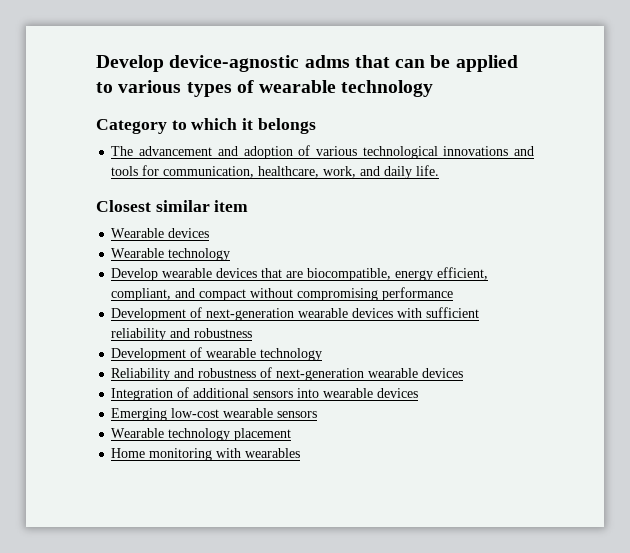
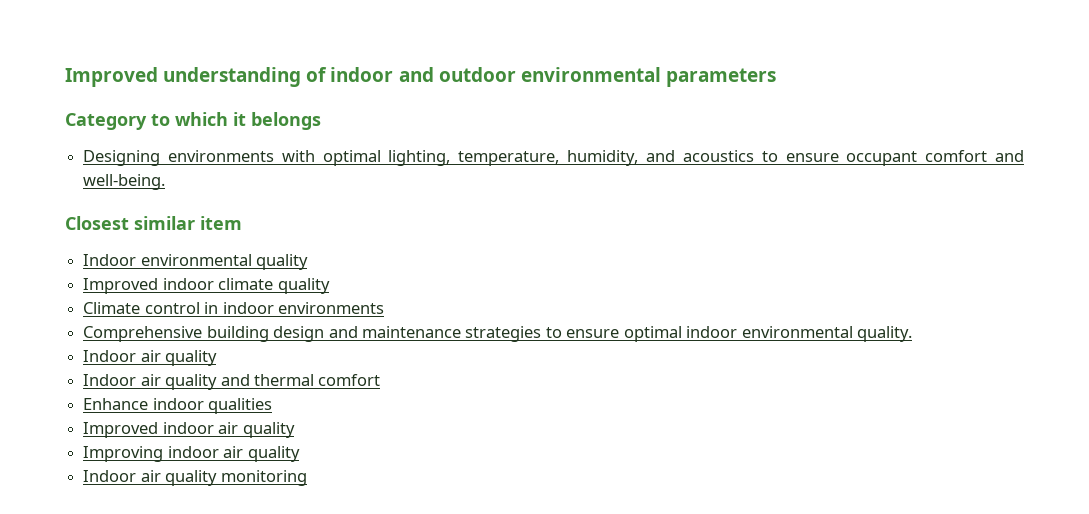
[96,55,518,72] [96,80,434,97] Develop device-agnostic adms that can be applied to various types of wearable technology -> [65,67,776,87] Improved understanding of indoor and outdoor environmental parameters
[111,145,534,159] [111,165,440,179] [96,200,249,212] [111,228,210,238] [111,248,231,261] [111,267,489,281] [111,287,454,301] [111,307,480,321] [111,328,253,341] [111,347,323,361] [111,367,464,381] [111,387,419,401] [111,408,318,421] [111,428,292,441] [111,448,301,461] The advancement and adoption of various technological innovations and tools for communication, healthcare, work, and daily life. // Closest similar item // Wearable devices // Wearable technology // Develop wearable devices that are biocompatible, energy efficient, compliant, and compact without compromising performance // Development of next-generation wearable devices with sufficient reliability and robustness // Development of wearable technology // Reliability and robustness of next-generation wearable devices // Integration of additional sensors into wearable devices // Emerging low-cost wearable sensors // Wearable technology placement // Home monitoring with wearables -> [83,150,1025,166] [83,174,166,190] [65,216,242,230] [83,254,309,270] [83,278,330,294] [83,302,384,314] [83,326,913,342] [83,350,218,366] [83,374,381,390] [83,398,273,414] [83,422,295,438] [83,446,300,462] [83,470,307,486] Designing environments with optimal lighting, temperature, humidity, and acoustics to ensure occupant comfort and well-being. // Closest similar item // Indoor environmental quality // Improved indoor climate quality // Climate control in indoor environments // Comprehensive building design and maintenance strategies to ensure optimal indoor environmental quality. // Indoor air quality // Indoor air quality and thermal comfort // Enhance indoor qualities // Improved indoor air quality // Improving indoor air quality // Indoor air quality monitoring

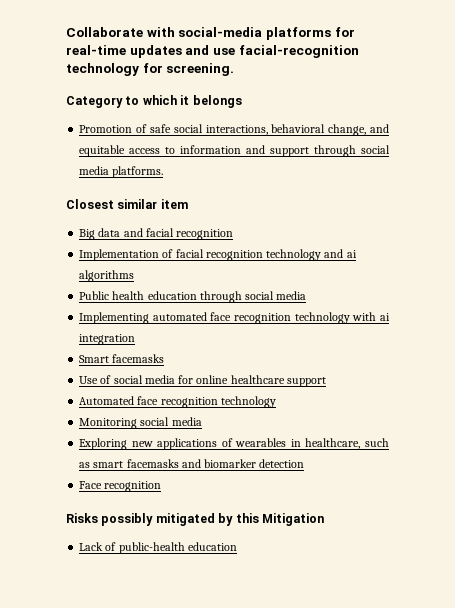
[65,67,776,87] Improved understanding of indoor and outdoor environmental parameters -> [66,27,355,40] [66,45,359,58] [66,63,235,76] Collaborate with social-media platforms for real-time updates and use facial-recognition technology for screening.
[83,150,1025,166] [83,174,166,190] [65,216,242,230] [83,254,309,270] [83,278,330,294] [83,302,384,314] [83,326,913,342] [83,350,218,366] [83,374,381,390] [83,398,273,414] [83,422,295,438] [83,446,300,462] [83,470,307,486] Designing environments with optimal lighting, temperature, humidity, and acoustics to ensure occupant comfort and well-being. // Closest similar item // Indoor environmental quality // Improved indoor climate quality // Climate control in indoor environments // Comprehensive building design and maintenance strategies to ensure optimal indoor environmental quality. // Indoor air quality // Indoor air quality and thermal comfort // Enhance indoor qualities // Improved indoor air quality // Improving indoor air quality // Indoor air quality monitoring -> [79,124,389,136] [79,145,390,157] [79,166,164,178] [66,199,188,209] [79,228,234,240] [79,249,357,261] [79,270,135,282] [79,291,307,303] [79,312,390,324] [79,334,136,345] [79,354,165,363] [79,375,326,387] [79,396,276,408] [79,417,202,429] [79,438,389,450] [79,459,305,468] [79,481,162,492] [66,513,324,526] [79,542,237,554] Promotion of safe social interactions, behavioral change, and equitable access to information and support through social media platforms. // Closest similar item // Big data and facial recognition // Implementation of facial recognition technology and ai algorithms // Public health education through social media // Implementing automated face recognition technology with ai integration // Smart facemasks // Use of social media for online healthcare support // Automated face recognition technology // Monitoring social media // Exploring new applications of wearables in healthcare, such as smart facemasks and biomarker detection // Face recognition // Risks possibly mitigated by this Mitigation // Lack of public-health education

